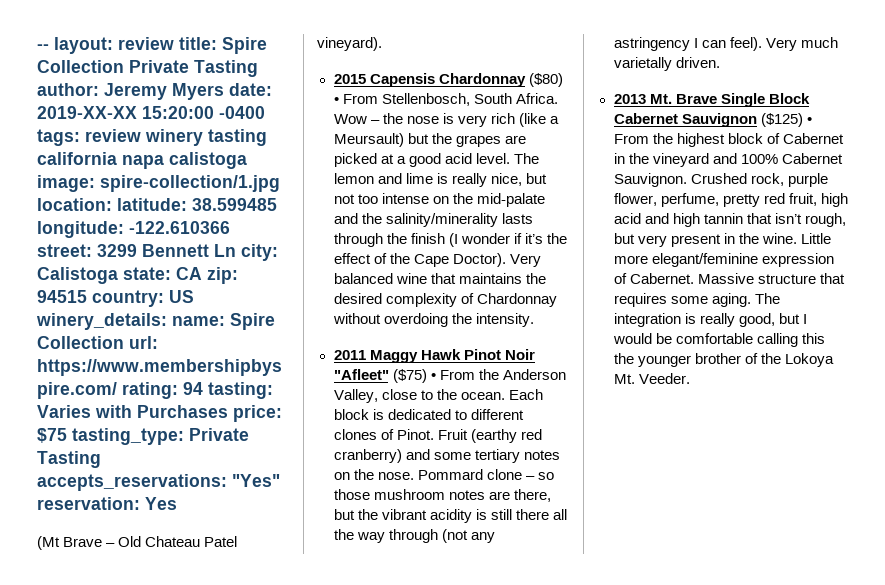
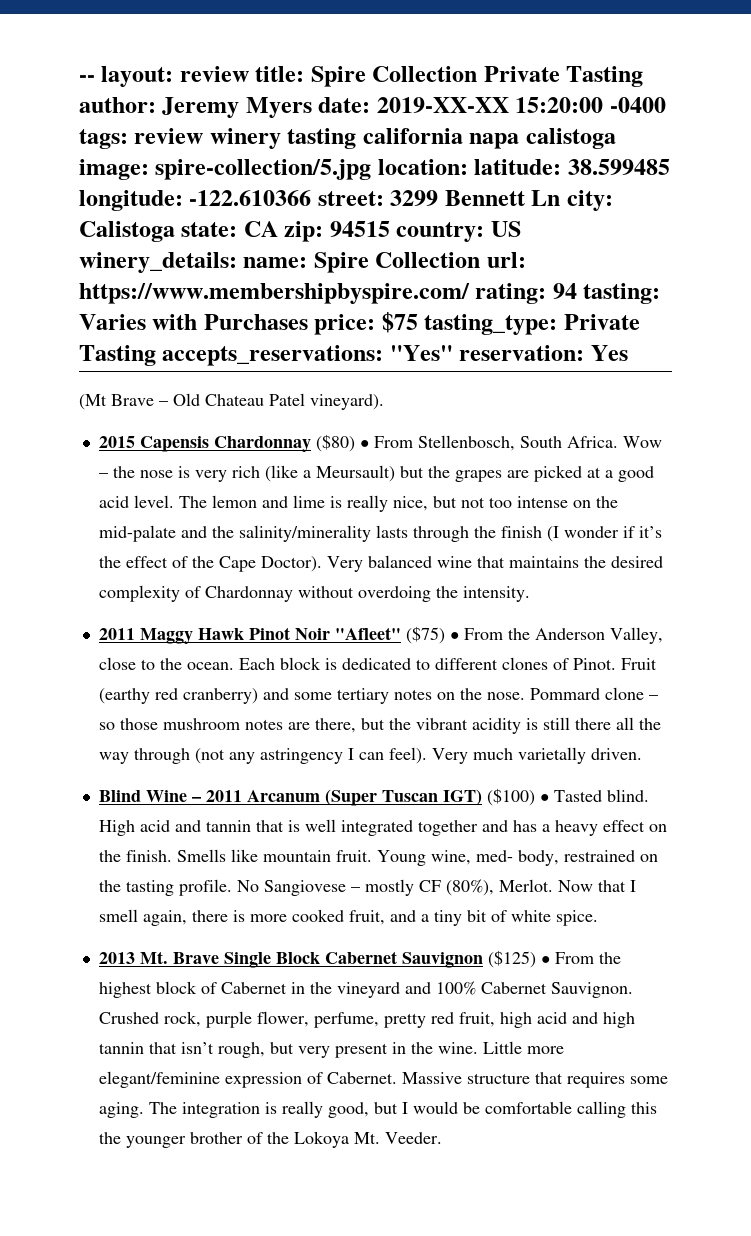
[100,175,280,192] spire-collection/1.jpg -> [155,159,372,180] spire-collection/5.jpg
(720, 62) none -> [98,788,649,806] [98,819,667,836] [98,849,658,866] [98,879,636,896] [98,909,598,926] // Blind Wine – 2011 Arcanum (Super Tuscan IGT) ($100) • Tasted blind. High acid and tannin that is well integrated together and has a heavy effect on the finish. Smells like mountain fruit. Young wine, med- body, restrained on the tasting profile. No Sangiovese – mostly CF (80%), Merlot. Now that I smell again, there is more cooked fruit, and a tiny bit of white spice.

